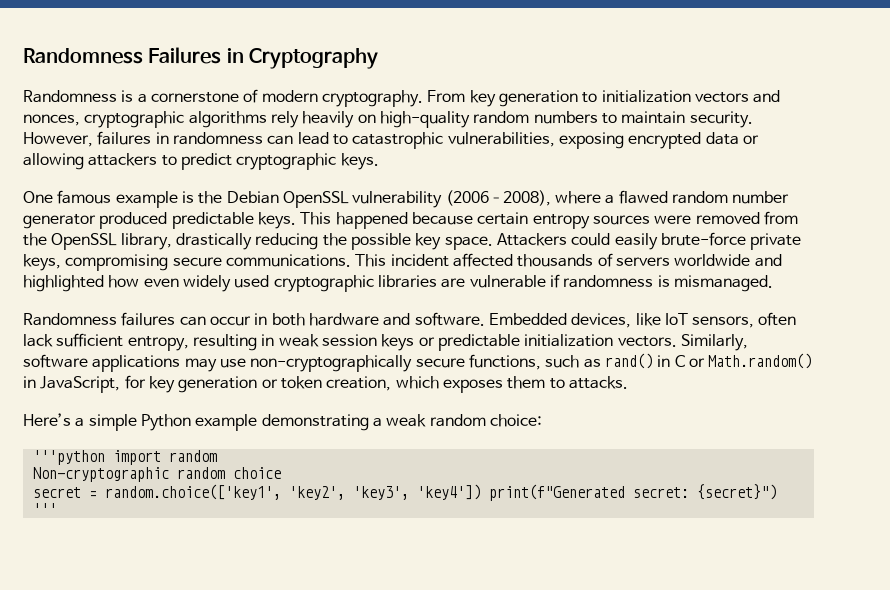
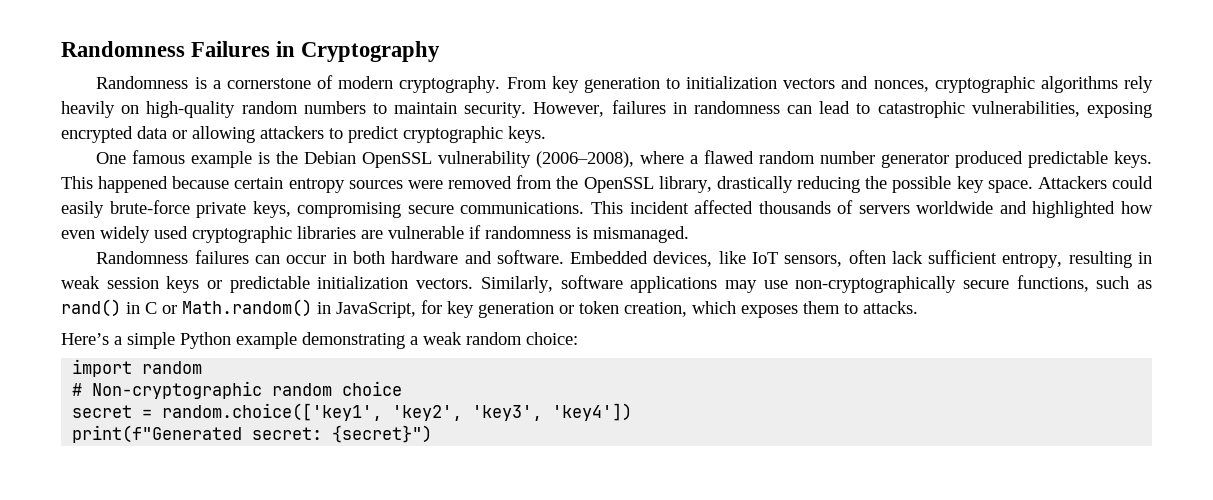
[32,450,105,465] '''python -> (578, 338) none
(217, 456) none -> [72,383,83,396] #
(481, 492) none -> (633, 412) //
[32,503,57,515] ''' -> (433, 434) none

